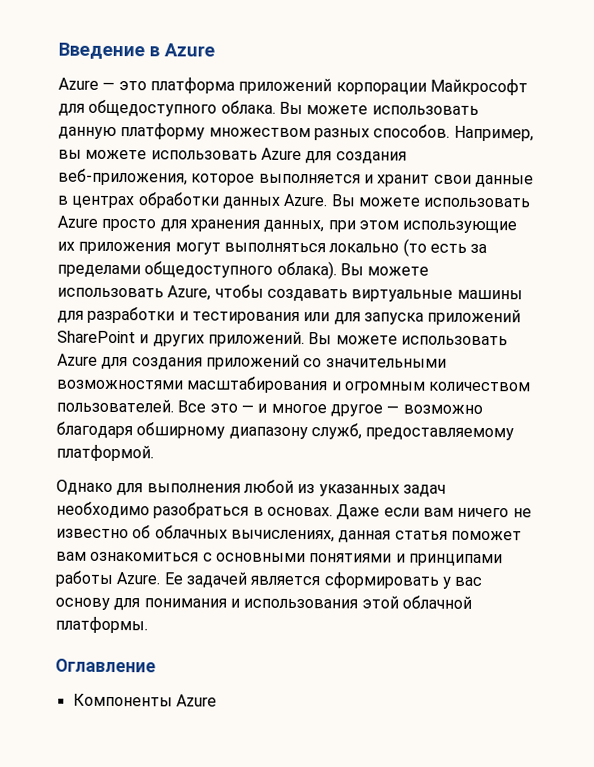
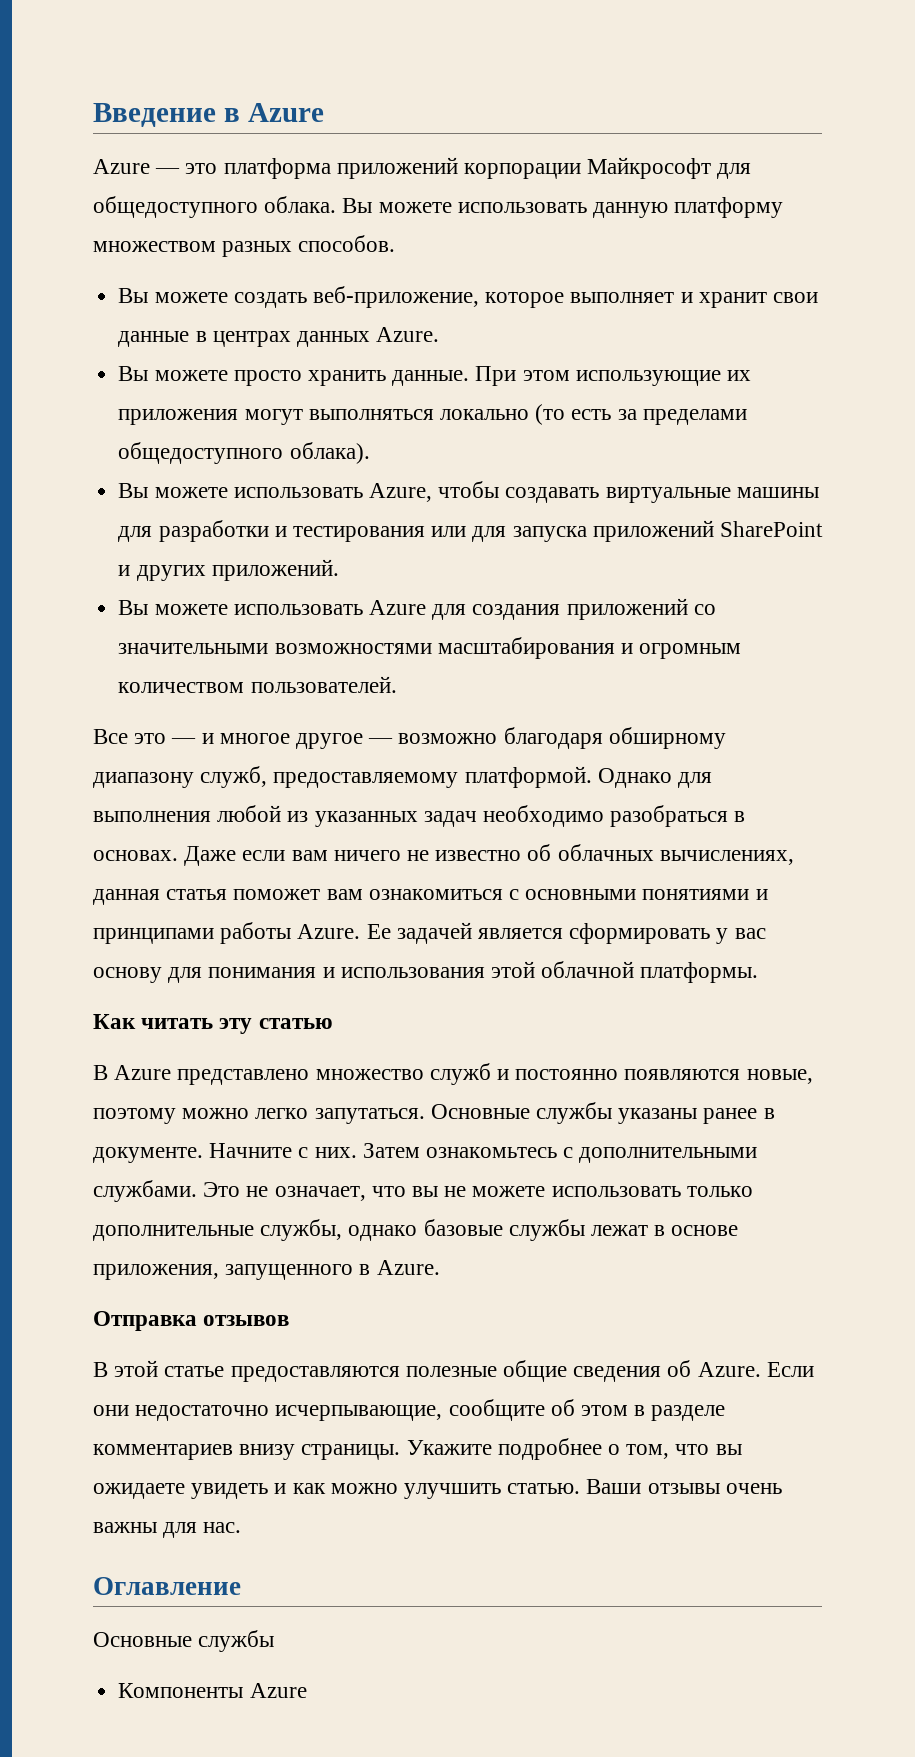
[453,125,534,142] [58,147,407,164] [58,168,361,186] Например, вы можете использовать Azure для создания веб-приложения, которое выполняется -> [118,286,675,308] // Вы можете создать веб-приложение, которое выполняет
[137,192,220,209] обработки -> (291, 339) none
[330,194,532,208] [57,215,356,233] Вы можете использовать Azure просто для хранения данных, при -> [118,366,517,386] // Вы можете просто хранить данные. При
(337, 270) none -> (370, 453) //
(305, 339) none -> (339, 570) //
(174, 405) none -> (397, 684) //
(154, 453) // -> (592, 777) none
(148, 625) none -> [93,1014,333,1034] [93,1063,813,1085] [93,1102,775,1124] [93,1143,758,1163] [93,1180,753,1202] [93,1219,739,1241] [93,1260,440,1280] [93,1311,290,1331] [93,1360,814,1382] [93,1399,726,1421] [93,1438,742,1460] [93,1479,782,1499] [93,1522,242,1538] // Как читать эту статью // В Azure представлено множество служб и постоянно появляются новые, поэтому можно легко запутаться. Основные службы указаны ранее в документе. Начните с них. Затем ознакомьтесь с дополнительными службами. Это не означает, что вы не можете использовать только дополнительные службы, однако базовые службы лежат в основе приложения, запущенного в Azure. // Отправка отзывов // В этой статье предоставляются полезные общие сведения об Azure. Если они недостаточно исчерпывающие, сообщите об этом в разделе комментариев внизу страницы. Укажите подробнее о том, что вы ожидаете увидеть и как можно улучшить статью. Ваши отзывы очень важны для нас.
(156, 665) none -> [93,1630,275,1652] // Основные службы

